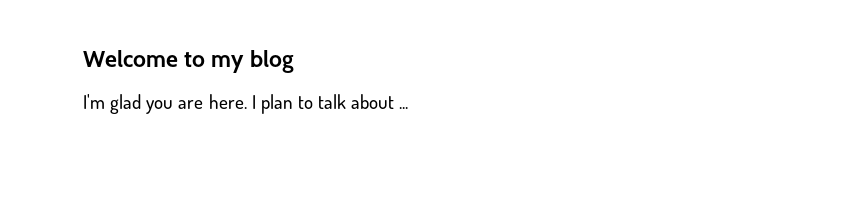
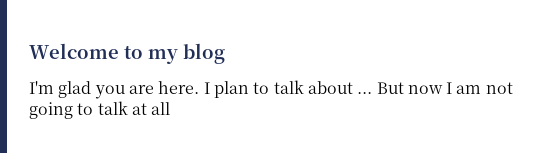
(409, 108) none -> [376,82,513,94] [29,101,171,119] But now I am not going to talk at all

